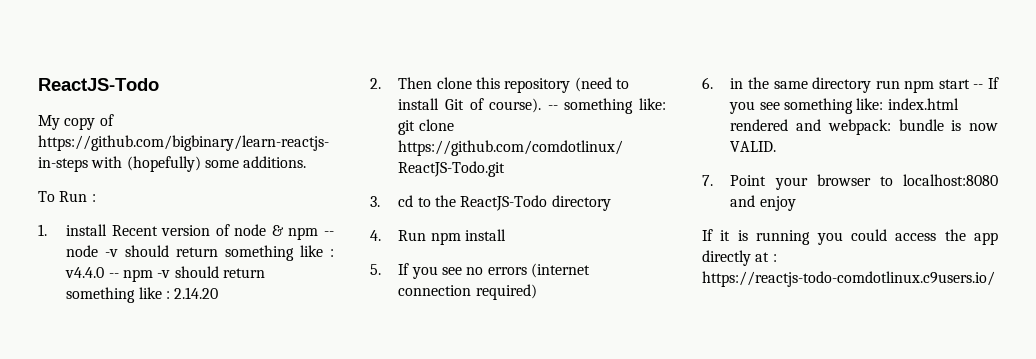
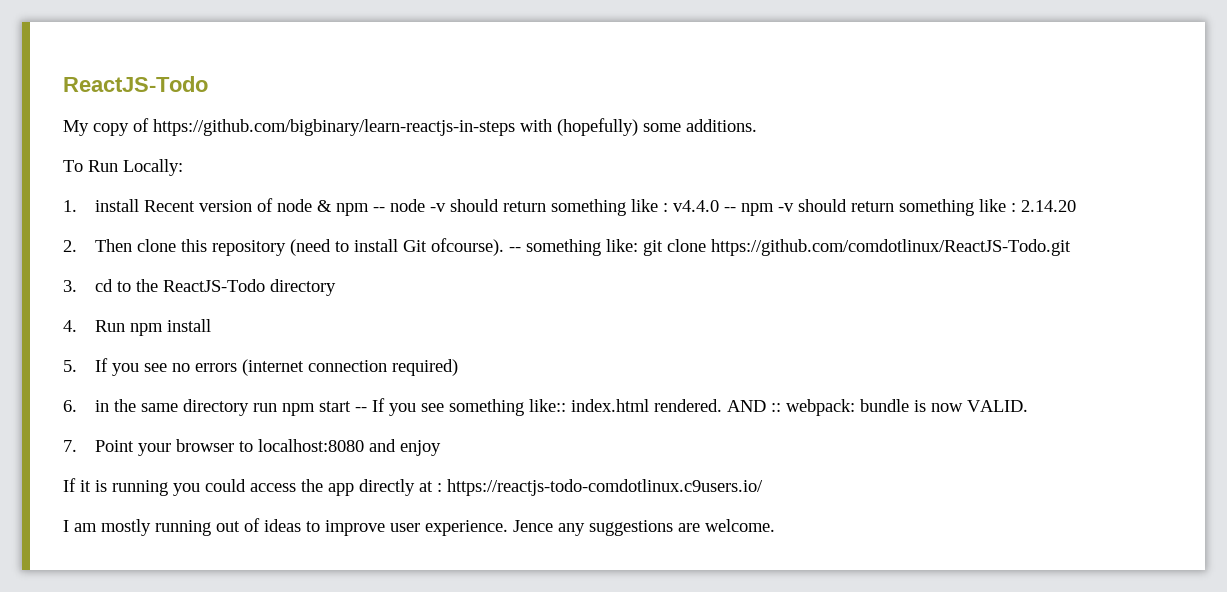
[91,194,96,202] : -> [123,159,183,176] Locally:
[469,98,542,113] of course). -> [431,238,505,256] ofcourse).
[856,98,959,110] [730,119,822,131] like: index.html rendered and -> [529,399,782,412] like:: index.html rendered. AND ::
(995, 279) none -> [63,518,775,536] // I am mostly running out of ideas to improve user experience. Jence any suggestions are welcome.

